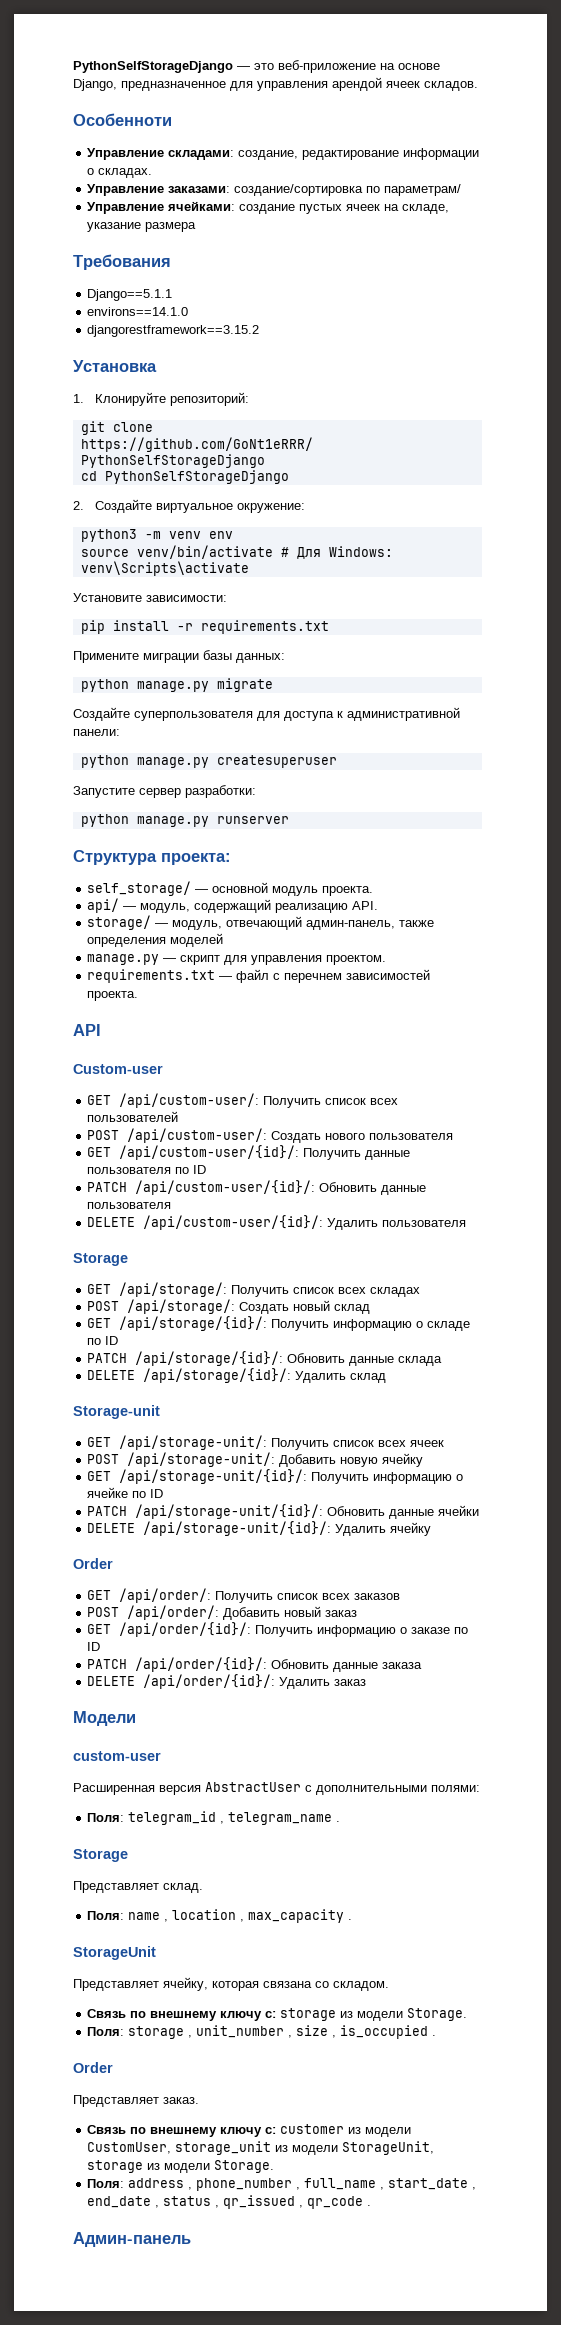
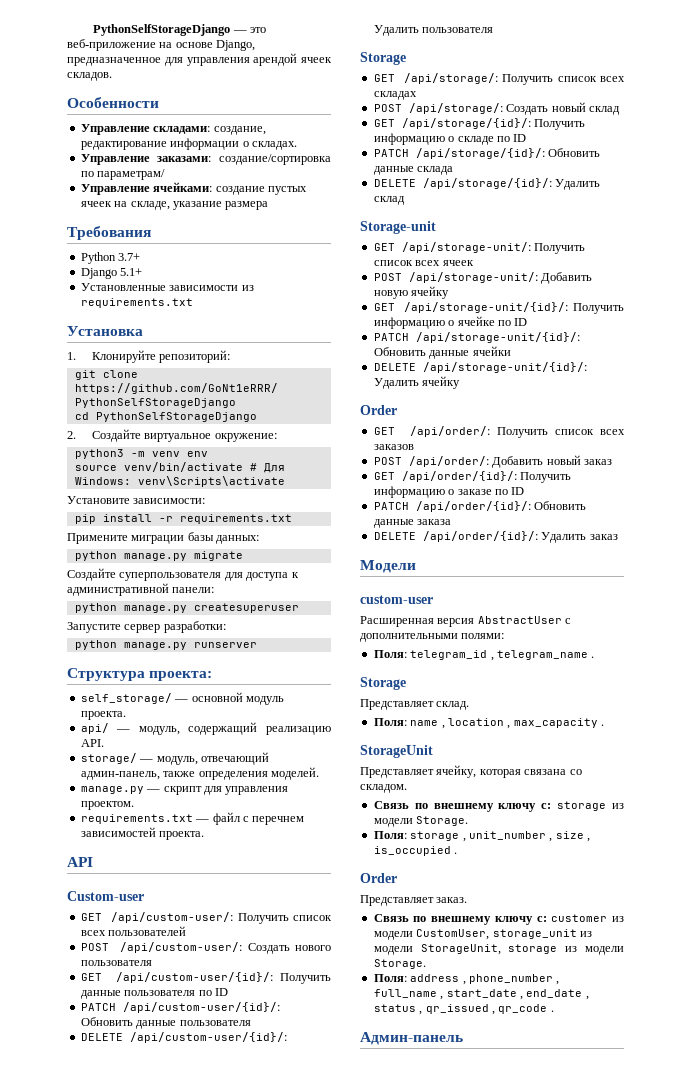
[73,113,172,126] Особенноти -> [67,97,159,108] Особенности
[87,289,173,301] [87,307,189,316] [87,325,260,337] Django==5.1.1 // environs==14.1.0 // djangorestframework==3.15.2 -> [80,252,141,264] [80,268,143,279] [80,283,254,291] [80,298,193,308] Python 3.7+ // Django 5.1+ // Установленные зависимости из requirements.txt
[170,933,224,947] моделей -> [270,767,319,780] моделей.

